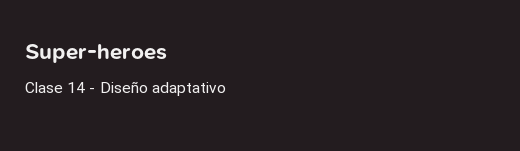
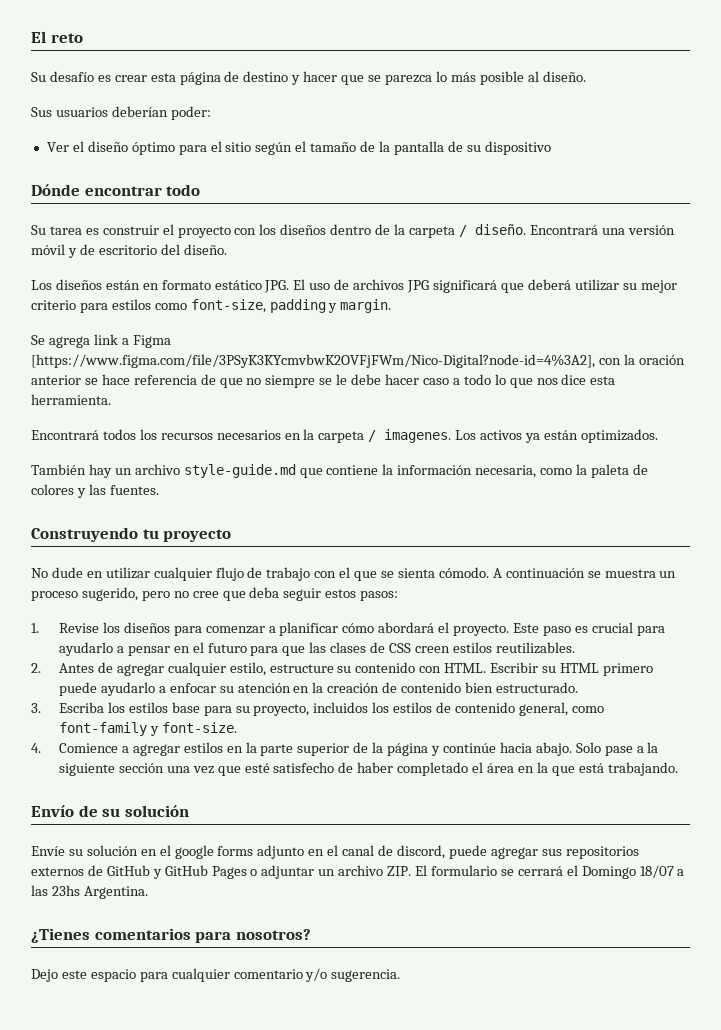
[25,44,167,63] [25,81,226,96] Super-heroes // Clase 14 - Diseño adaptativo -> [31,31,83,43] [31,71,586,85] [31,106,211,120] [46,141,551,155] [31,184,201,196] [31,224,675,238] [31,244,227,258] [31,279,677,293] [31,299,392,313] [31,334,171,348] [31,354,685,368] [31,374,616,388] [31,394,111,405] [31,429,658,443] [31,464,648,478] [31,484,159,498] [31,527,232,542] [31,567,677,581] [31,587,399,601] [31,622,665,636] [58,642,575,656] [31,662,653,676] [58,682,578,696] [31,702,604,716] [58,722,237,736] [31,742,659,756] [58,762,678,776] [31,805,189,817] [31,845,639,859] [31,865,685,879] [31,885,148,899] [31,928,311,943] [31,968,401,982] El reto // Su desafío es crear esta página de destino y hacer que se parezca lo más posible al diseño. // Sus usuarios deberían poder: // Ver el diseño óptimo para el sitio según el tamaño de la pantalla de su dispositivo // Dónde encontrar todo // Su tarea es construir el proyecto con los diseños dentro de la carpeta / diseño. Encontrará una versión móvil y de escritorio del diseño. // Los diseños están en formato estático JPG. El uso de archivos JPG significará que deberá utilizar su mejor criterio para estilos como font-size, padding y margin. // Se agrega link a Figma [https://www.figma.com/file/3PSyK3KYcmvbwK2OVFjFWm/Nico-Digital?node-id=4%3A2], con la oración anterior se hace referencia de que no siempre se le debe hacer caso a todo lo que nos dice esta herramienta. // Encontrará todos los recursos necesarios en la carpeta / imagenes. Los activos ya están optimizados. // También hay un archivo style-guide.md que contiene la información necesaria, como la paleta de colores y las fuentes. // Construyendo tu proyecto // No dude en utilizar cualquier flujo de trabajo con el que se sienta cómodo. A continuación se muestra un proceso sugerido, pero no cree que deba seguir estos pasos: // 1. Revise los diseños para comenzar a planificar cómo abordará el proyecto. Este paso es crucial para ayudarlo a pensar en el futuro para que las clases de CSS creen estilos reutilizables. // 2. Antes de agregar cualquier estilo, estructure su contenido con HTML. Escribir su HTML primero puede ayudarlo a enfocar su atención en la creación de contenido bien estructurado. // 3. Escriba los estilos base para su proyecto, incluidos los estilos de contenido general, como font-family y font-size. // 4. Comience a agregar estilos en la parte superior de la página y continúe hacia abajo. Solo pase a la siguiente sección una vez que esté satisfecho de haber completado el área en la que está trabajando. // Envío de su solución // Envíe su solución en el google forms adjunto en el canal de discord, puede agregar sus repositorios externos de GitHub y GitHub Pages o adjuntar un archivo ZIP. El formulario se cerrará el Domingo 18/07 a las 23hs Argentina. // ¿Tienes comentarios para nosotros? // Dejo este espacio para cualquier comentario y/o sugerencia.

